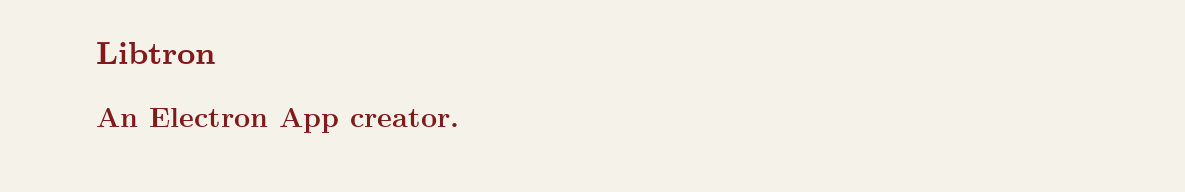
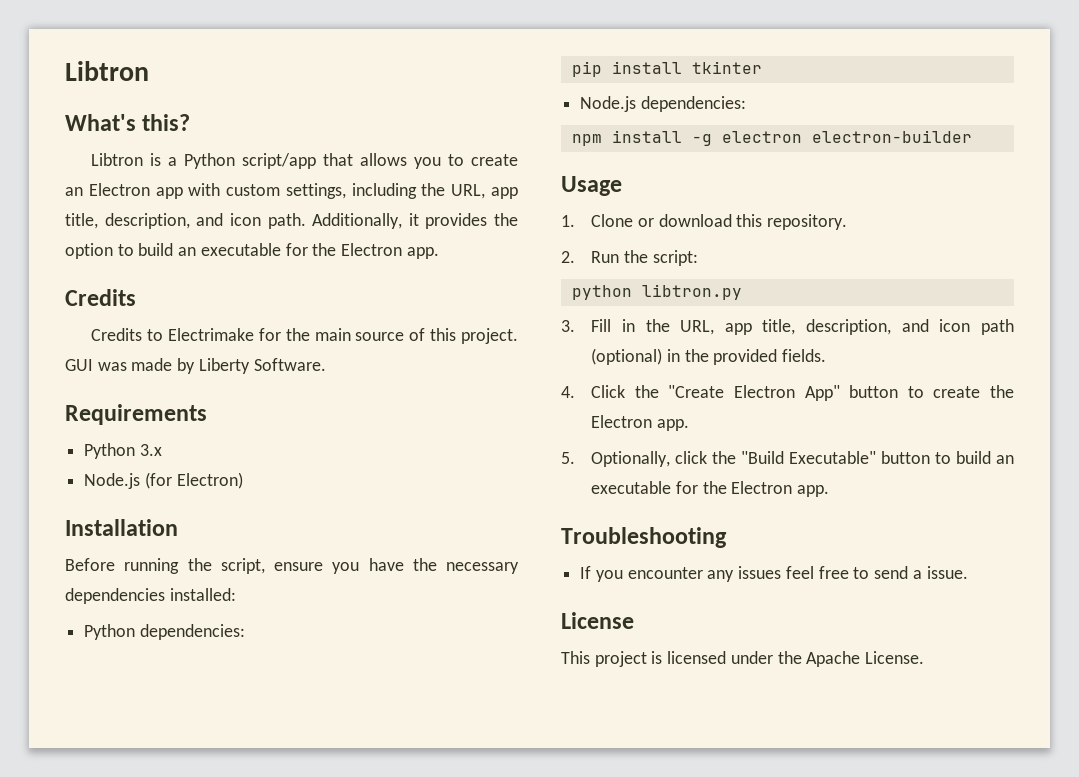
[96,108,459,133] An Electron App creator. -> [65,114,191,131] [91,153,518,169] [65,183,518,199] [65,213,518,229] [65,243,439,259] [65,289,136,306] [91,328,519,344] [65,358,326,374] [65,404,207,425] [84,443,162,459] [84,472,243,489] [65,519,178,536] [65,558,519,574] [65,588,236,604] [84,624,245,640] [571,61,762,77] [580,96,746,112] [571,130,972,146] [561,176,622,196] [561,214,848,230] [561,250,698,266] [571,284,742,300] [561,319,1014,335] [591,348,827,365] [561,385,1014,401] [591,415,689,431] [561,451,1014,467] [591,481,830,497] [561,527,727,548] [580,566,968,582] [561,612,634,629] [561,651,925,667] What's this? // Libtron is a Python script/app that allows you to create an Electron app with custom settings, including the URL, app title, description, and icon path. Additionally, it provides the option to build an executable for the Electron app. // Credits // Credits to Electrimake for the main source of this project. GUI was made by Liberty Software. // Requirements // Python 3.x // Node.js (for Electron) // Installation // Before running the script, ensure you have the necessary dependencies installed: // Python dependencies: // pip install tkinter // Node.js dependencies: // npm install -g electron electron-builder // Usage // 1. Clone or download this repository. // 2. Run the script: // python libtron.py // 3. Fill in the URL, app title, description, and icon path (optional) in the provided fields. // 4. Click the "Create Electron App" button to create the Electron app. // 5. Optionally, click the "Build Executable" button to build an executable for the Electron app. // Troubleshooting // If you encounter any issues feel free to send a issue. // License // This project is licensed under the Apache License.

